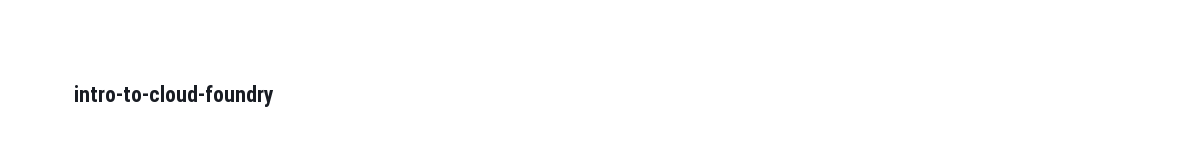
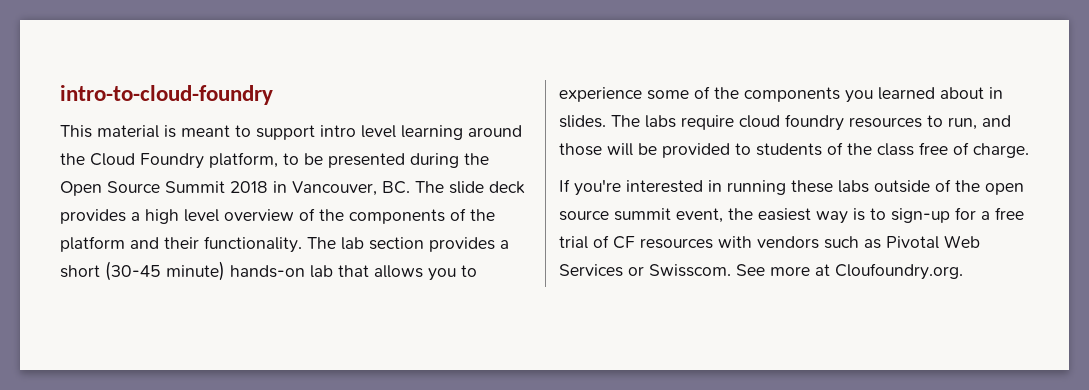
(274, 96) none -> [60,125,522,140] [60,152,489,169] [60,181,525,196] [60,208,495,224] [60,236,509,253] [60,261,477,281] [559,86,1003,103] [559,114,1011,131] [559,142,1029,158] [559,179,1024,196] [559,207,1024,224] [559,235,980,249] [559,263,963,280] // This material is meant to support intro level learning around the Cloud Foundry platform, to be presented during the Open Source Summit 2018 in Vancouver, BC. The slide deck provides a high level overview of the components of the platform and their functionality. The lab section provides a short (30-45 minute) hands-on lab that allows you to experience some of the components you learned about in slides. The labs require cloud foundry resources to run, and those will be provided to students of the class free of charge. // If you're interested in running these labs outside of the open source summit event, the easiest way is to sign-up for a free trial of CF resources with vendors such as Pivotal Web Services or Swisscom. See more at Cloufoundry.org.

